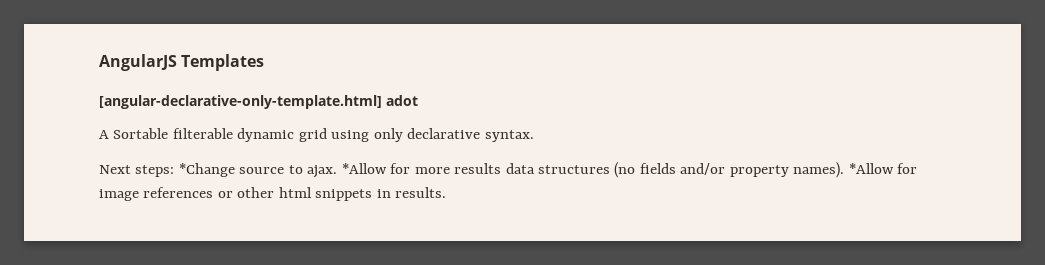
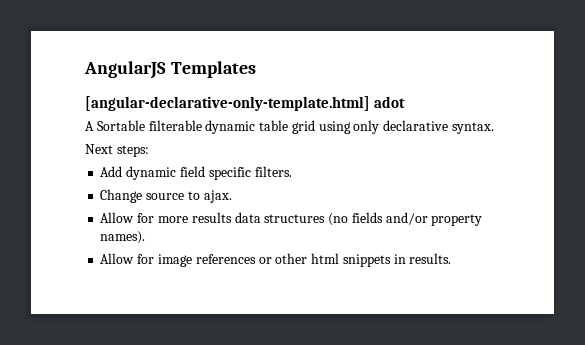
(295, 135) none -> [259,120,289,131] table
[178,163,235,177] *Change -> [100,166,292,180] [100,189,143,203] // Add dynamic field specific filters. // Change
[341,163,387,174] *Allow -> [100,212,135,223] // Allow
[848,163,894,174] *Allow -> [100,253,135,264] // Allow

